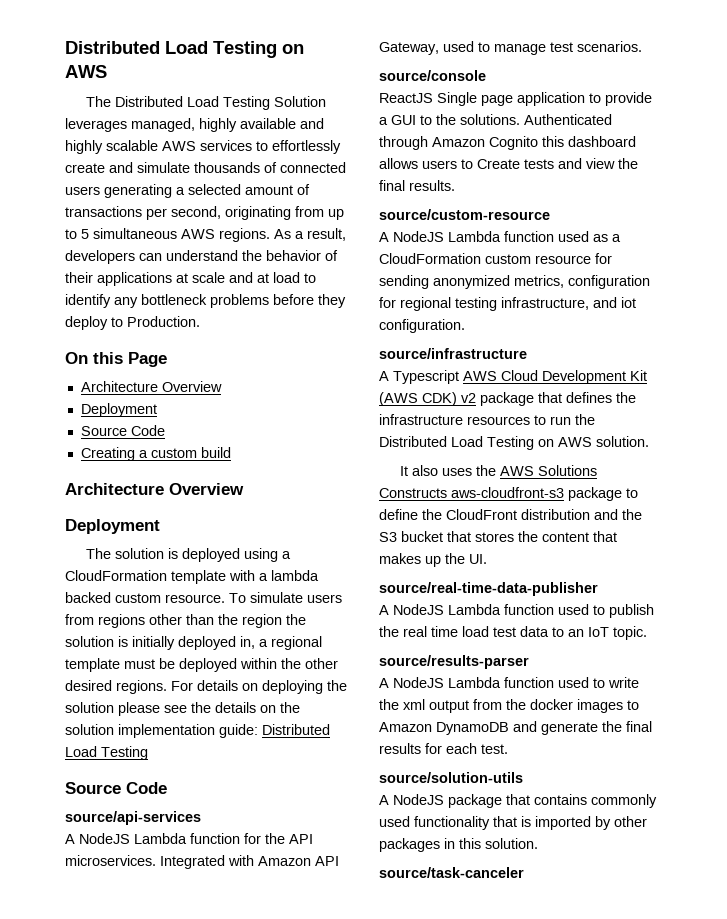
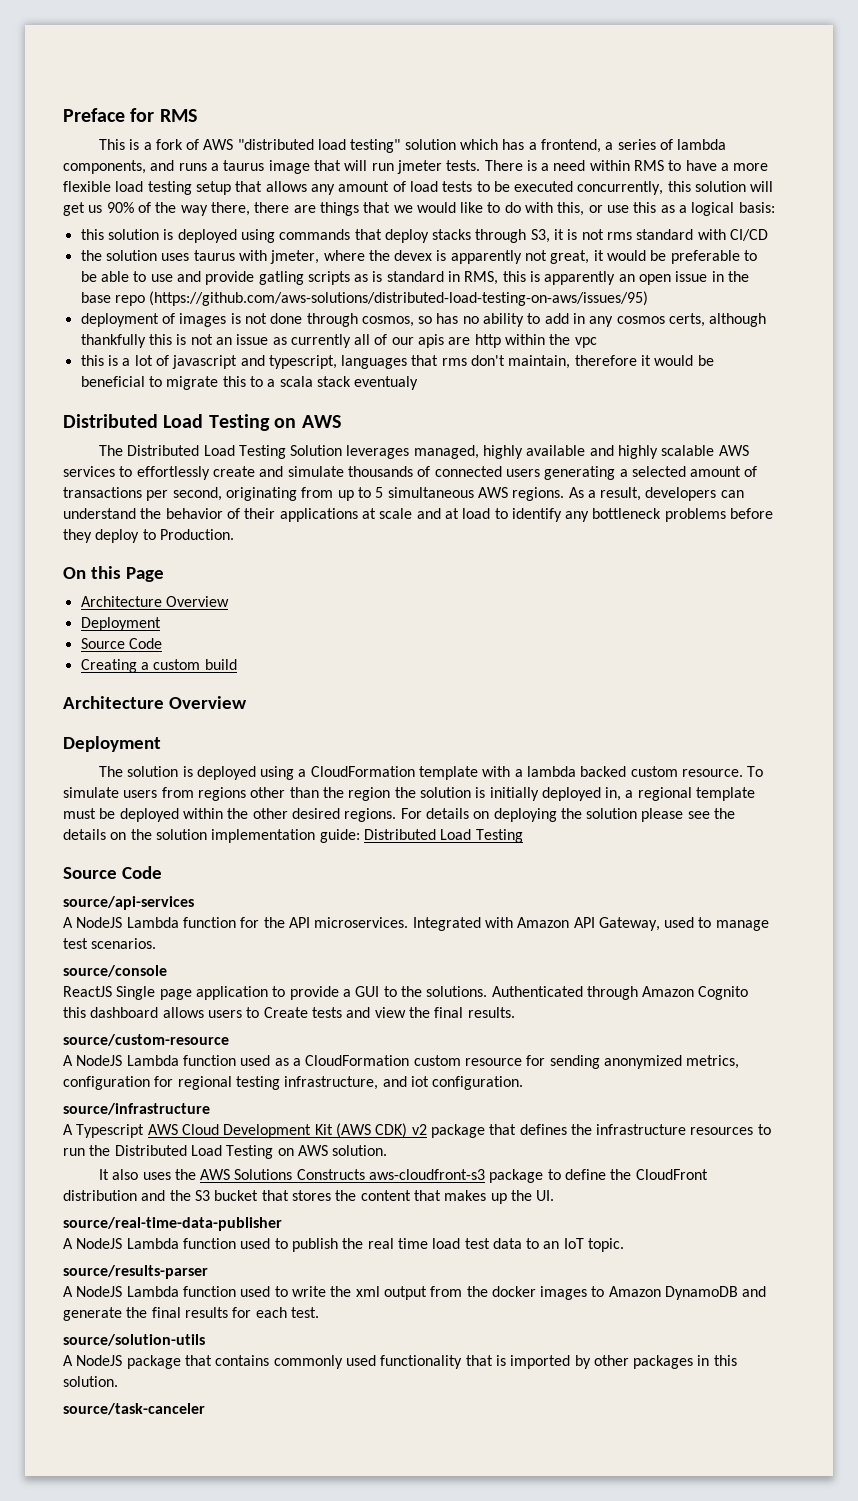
(65, 47) none -> [63,108,197,122] [98,139,727,153] [63,160,769,174] [63,181,774,195] [63,202,775,216] [80,229,769,243] [80,250,758,264] [80,271,750,285] [80,291,649,306] [80,313,767,327] [80,334,597,348] [80,355,714,369] [80,376,419,390] Preface for RMS // This is a fork of AWS "distributed load testing" solution which has a frontend, a series of lambda components, and runs a taurus image that will run jmeter tests. There is a need within RMS to have a more flexible load testing setup that allows any amount of load tests to be executed concurrently, this solution will get us 90% of the way there, there are things that we would like to do with this, or use this as a logical basis: // this solution is deployed using commands that deploy stacks through S3, it is not rms standard with CI/CD // the solution uses taurus with jmeter, where the devex is apparently not great, it would be preferable to be able to use and provide gatling scripts as is standard in RMS, this is apparently an open issue in the base repo (https://github.com/aws-solutions/distributed-load-testing-on-aws/issues/95) // deployment of images is not done through cosmos, so has no ability to add in any cosmos certs, although thankfully this is not an issue as currently all of our apis are http within the vpc // this is a lot of javascript and typescript, languages that rms don't maintain, therefore it would be beneficial to migrate this to a scala stack eventualy //

